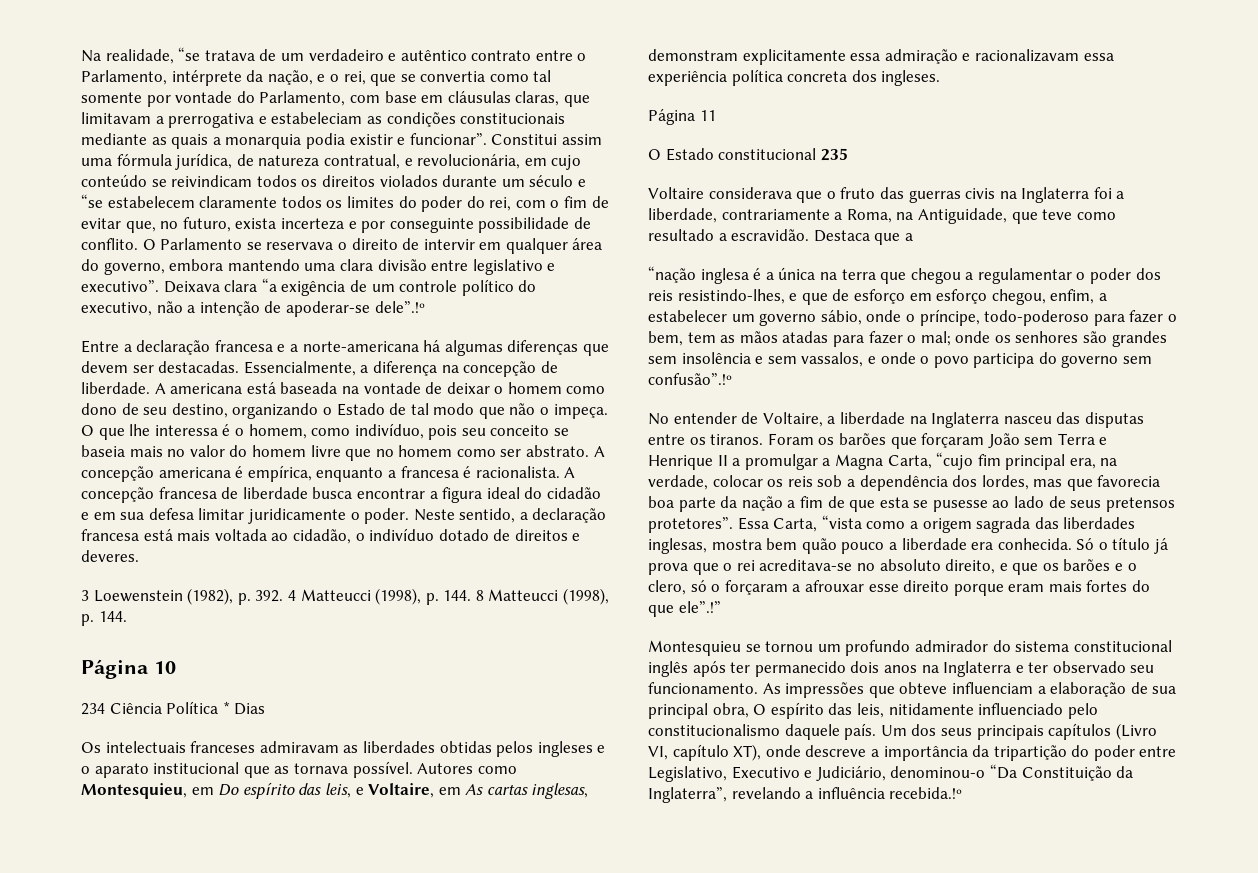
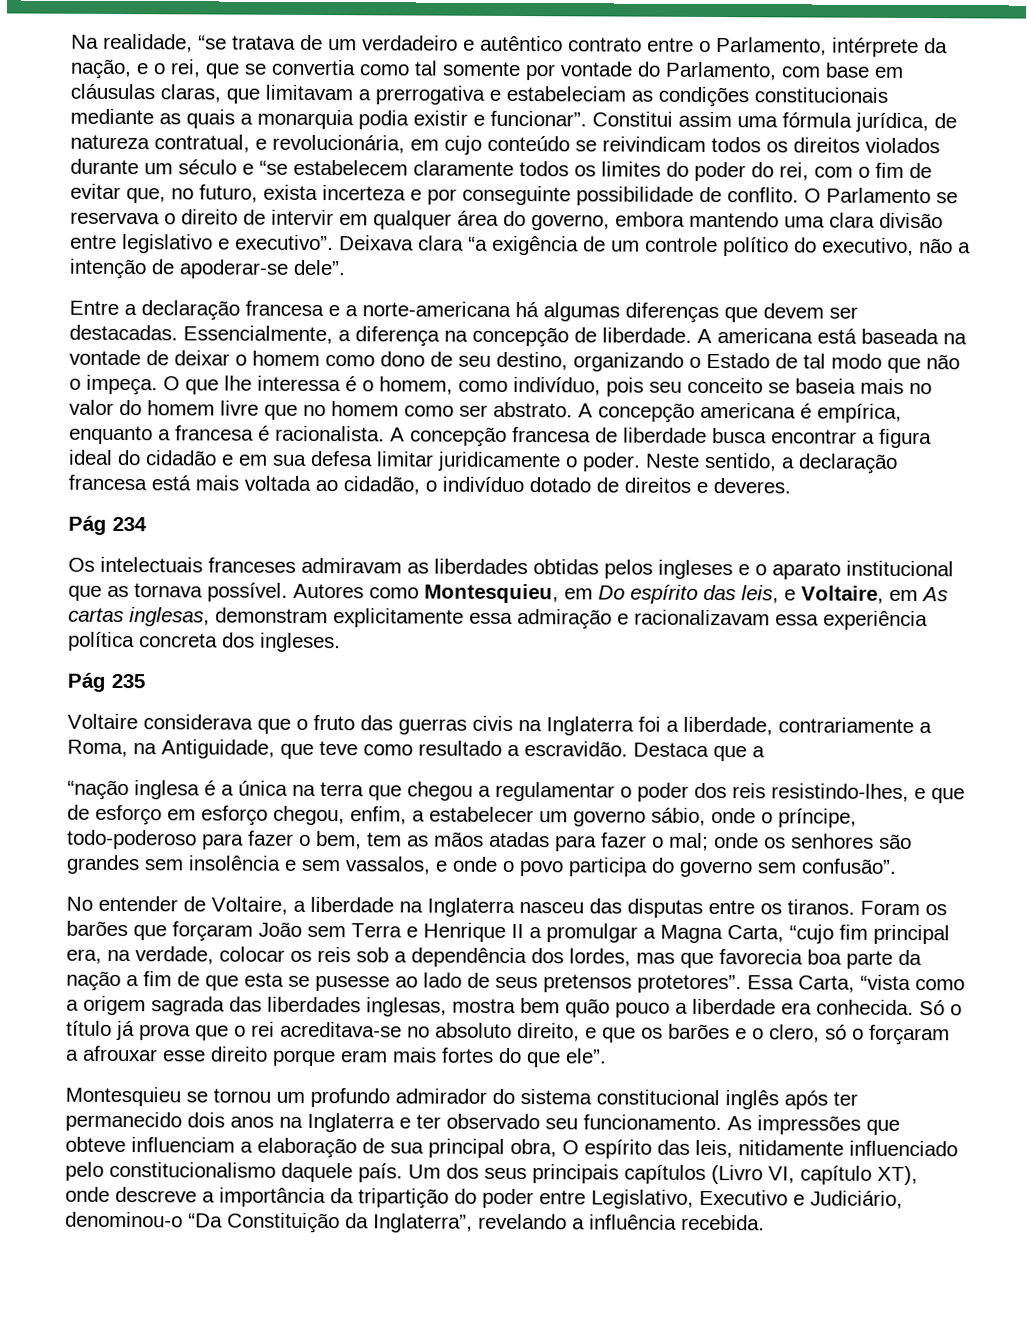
[374,301,425,313] dele”.!º -> [293,259,346,276] dele”.
[81,588,610,605] [81,611,127,626] [81,659,176,679] [81,701,266,715] 3 Loewenstein (1982), p. 392. 4 Matteucci (1998), p. 144. 8 Matteucci (1998), p. 144. // Página 10 // 234 Ciência Política * Dias -> [68,515,147,535] Pág 234
[648,109,716,125] [648,148,817,161] Página 11 // O Estado constitucional -> [67,672,106,692] Pág
[648,373,732,385] confusão”.!º -> [801,858,897,874] confusão”.
[678,601,721,613] ele”.!” -> [565,1048,607,1064] ele”.
[889,787,963,799] recebida.!º -> [681,1214,765,1231] recebida.

